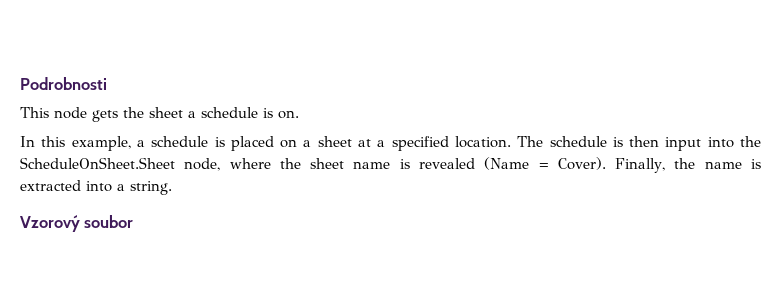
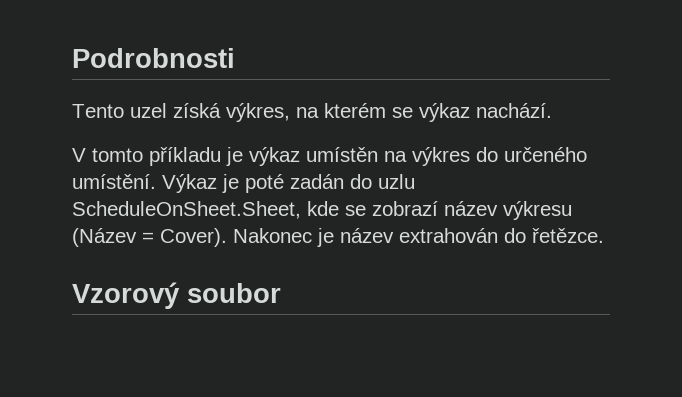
[20,107,299,122] [20,136,761,151] [20,157,761,173] [20,180,172,195] This node gets the sheet a schedule is on. // In this example, a schedule is placed on a sheet at a specified location. The schedule is then input into the ScheduleOnSheet.Sheet node, where the sheet name is revealed (Name = Cover). Finally, the name is extracted into a string. -> [72,103,552,122] [72,147,587,166] [72,174,415,193] [72,201,572,220] [72,228,604,247] Tento uzel získá výkres, na kterém se výkaz nachází. // V tomto příkladu je výkaz umístěn na výkres do určeného umístění. Výkaz je poté zadán do uzlu ScheduleOnSheet.Sheet, kde se zobrazí název výkresu (Název = Cover). Nakonec je název extrahován do řetězce.

